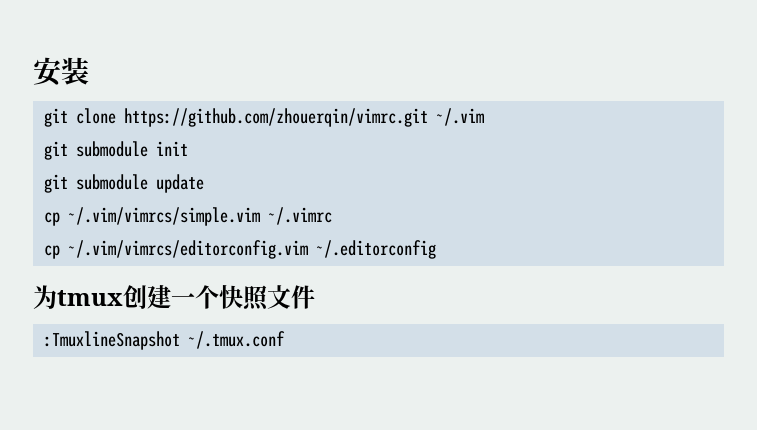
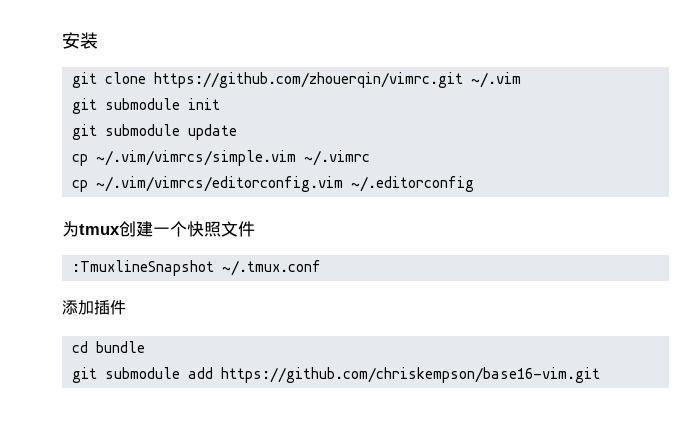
(285, 340) none -> [62,300,126,315] [71,341,145,353] [71,367,600,383] // 添加插件 // cd bundle // git submodule add https://github.com/chriskempson/base16-vim.git

